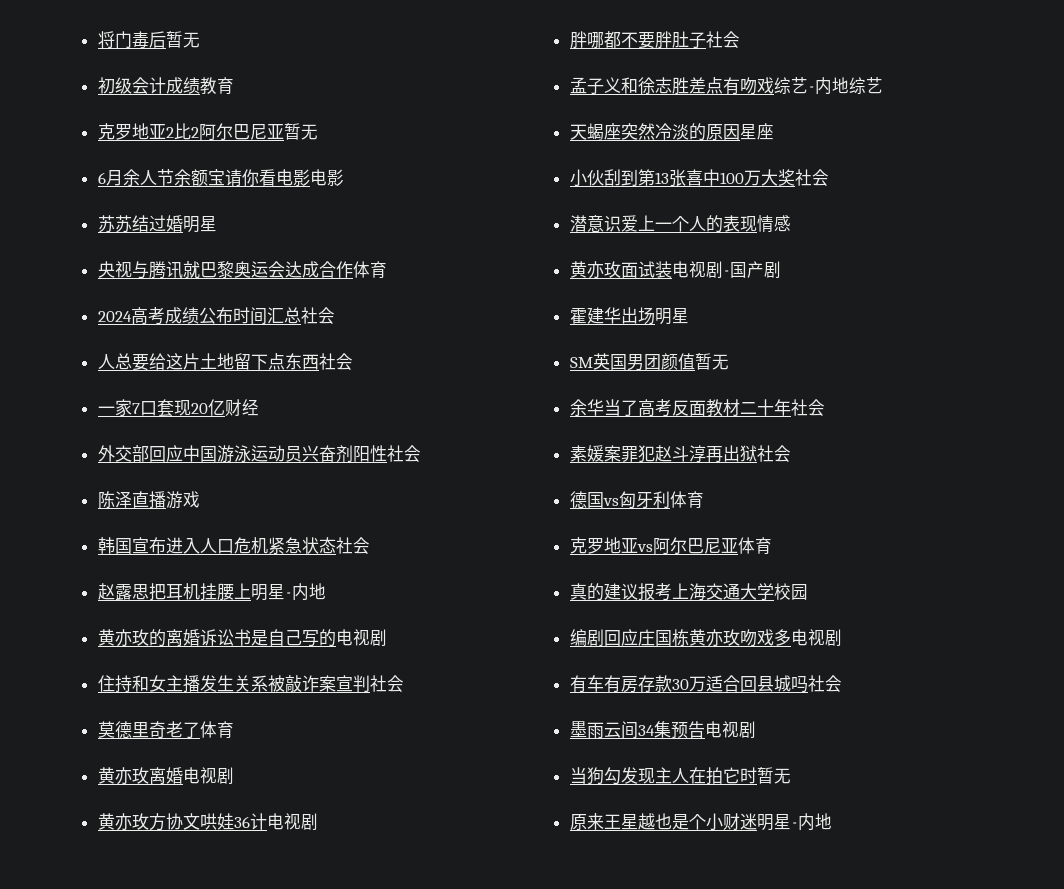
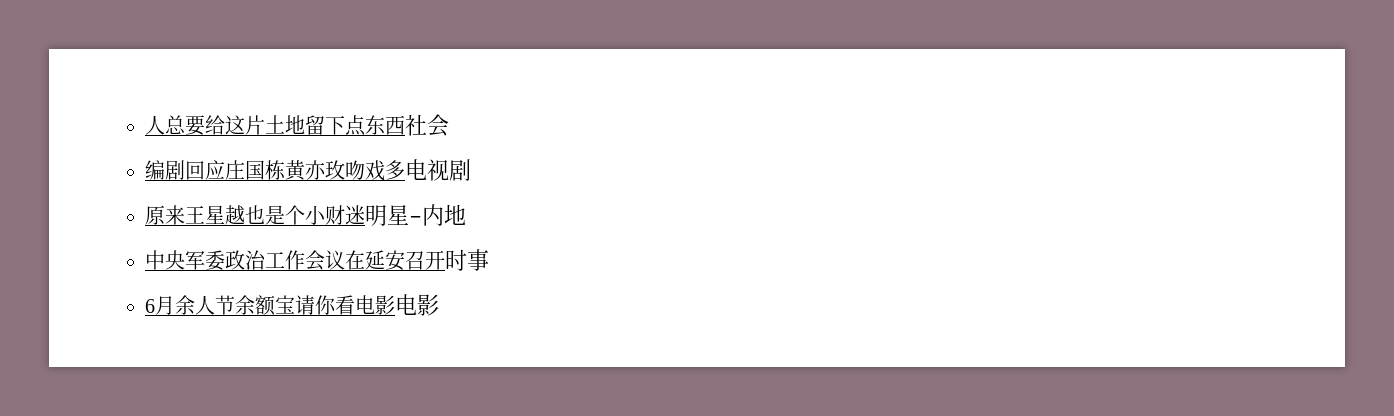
[97,31,200,48] [97,77,234,95] [97,123,318,141] [97,169,344,187] [97,215,217,233] [97,261,387,279] [97,307,335,325] 将门毒后暂无 // 初级会计成绩教育 // 克罗地亚2比2阿尔巴尼亚暂无 // 6月余人节余额宝请你看电影电影 // 苏苏结过婚明星 // 央视与腾讯就巴黎奥运会达成合作体育 // 2024高考成绩公布时间汇总社会 // -> (145, 125) none
[97,399,259,417] [97,445,421,463] [97,491,200,509] [97,537,370,554] [97,583,326,601] [97,629,387,647] [97,675,404,693] [97,721,234,738] [97,767,234,785] [97,813,318,831] [569,31,740,49] [569,77,883,95] [569,123,774,141] [569,169,829,187] [569,215,791,233] [569,261,781,279] [569,307,689,325] [569,353,729,371] [569,399,825,417] [569,445,791,463] [569,491,704,509] [569,537,772,555] [569,583,808,601] // 一家7口套现20亿财经 // 外交部回应中国游泳运动员兴奋剂阳性社会 // 陈泽直播游戏 // 韩国宣布进入人口危机紧急状态社会 // 赵露思把耳机挂腰上明星-内地 // 黄亦玫的离婚诉讼书是自己写的电视剧 // 住持和女主播发生关系被敲诈案宣判社会 // 莫德里奇老了体育 // 黄亦玫离婚电视剧 // 黄亦玫方协文哄娃36计电视剧 // 胖哪都不要胖肚子社会 // 孟子义和徐志胜差点有吻戏综艺-内地综艺 // 天蝎座突然冷淡的原因星座 // 小伙刮到第13张喜中100万大奖社会 // 潜意识爱上一个人的表现情感 // 黄亦玫面试装电视剧-国产剧 // 霍建华出场明星 // SM英国男团颜值暂无 // 余华当了高考反面教材二十年社会 // 素媛案罪犯赵斗淳再出狱社会 // 德国vs匈牙利体育 // 克罗地亚vs阿尔巴尼亚体育 // 真的建议报考上海交通大学校园 -> (449, 125) none
[569,675,842,693] [569,721,756,739] [569,767,791,785] // 有车有房存款30万适合回县城吗社会 // 墨雨云间34集预告电视剧 // 当狗勾发现主人在拍它时暂无 -> (471, 170) none
(832, 821) none -> [145,249,489,271] [145,294,439,316] // 中央军委政治工作会议在延安召开时事 // 6月余人节余额宝请你看电影电影

